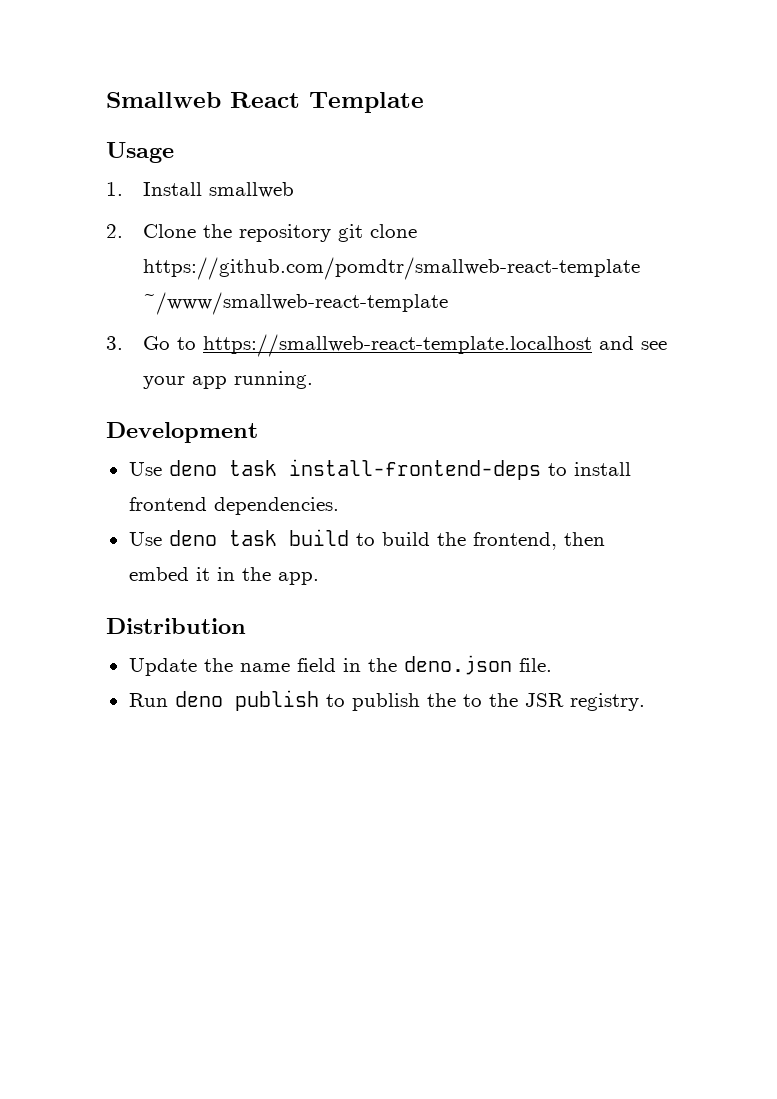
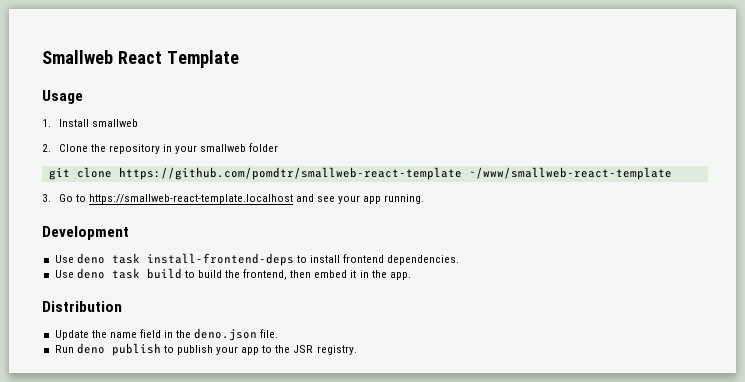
(332, 233) none -> [162,143,279,154] in your smallweb folder //
[426,693,456,707] the -> [216,346,260,355] your app

